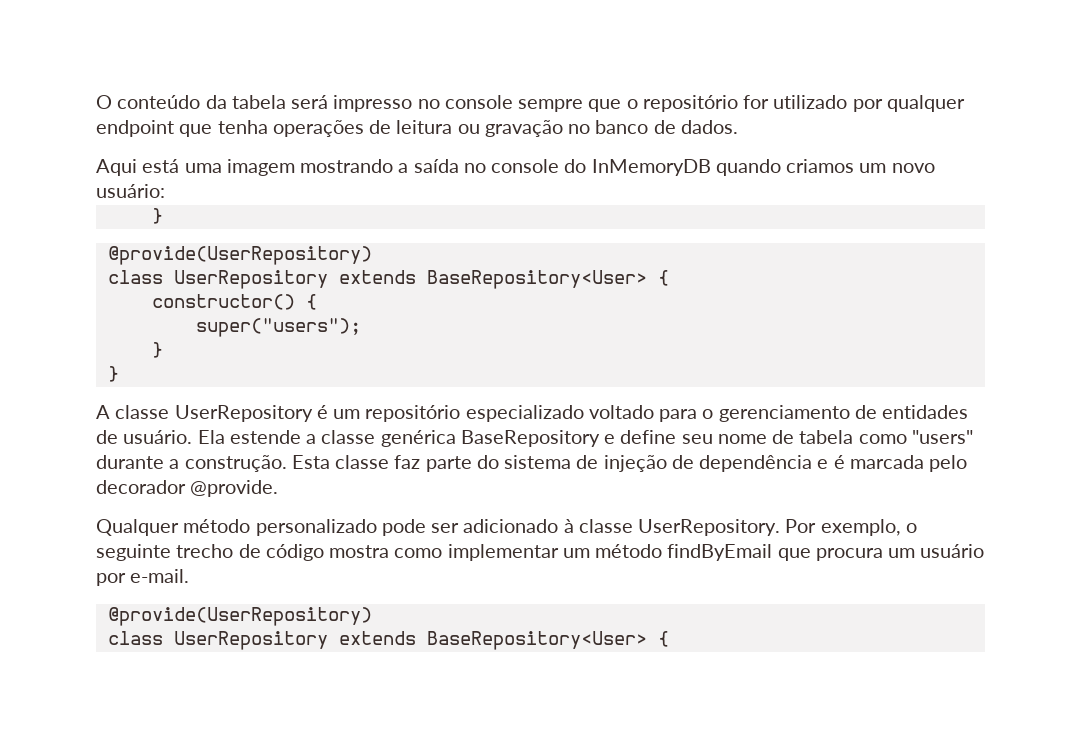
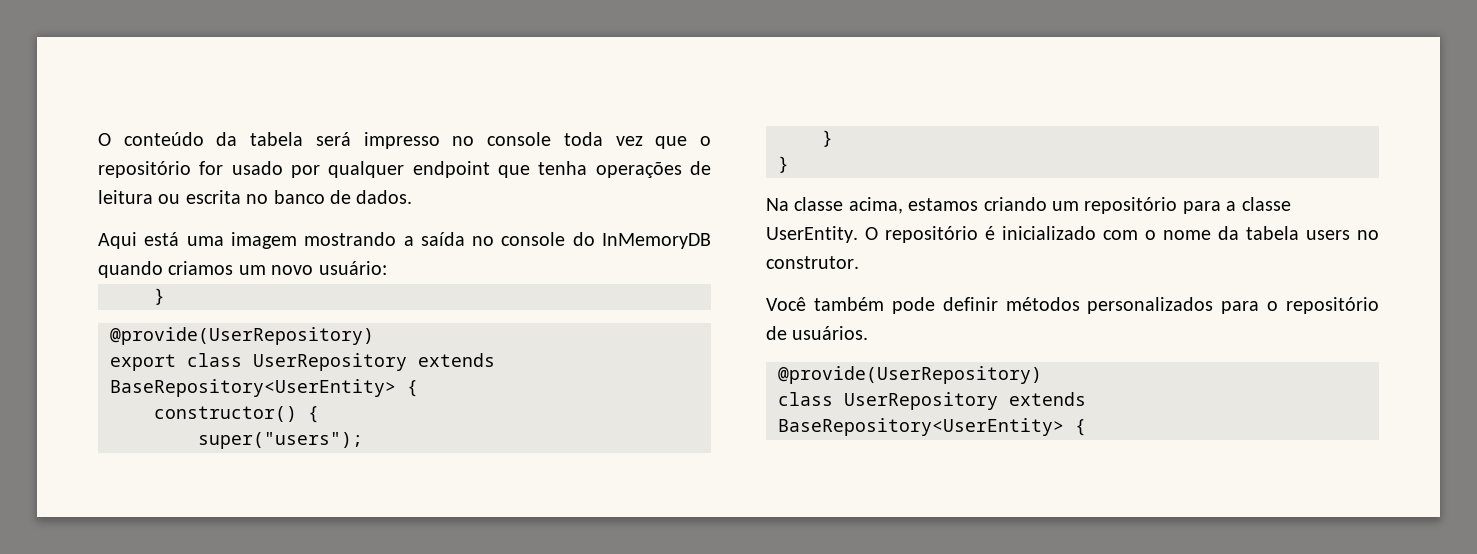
[518,99,584,112] sempre -> [563,132,643,146] toda vez
[773,95,848,109] utilizado -> [231,161,283,175] usado
[484,120,563,137] gravação -> [185,190,241,204] escrita
[107,270,647,289] class UserRepository extends BaseRepository<User> -> [110,353,495,371] [110,379,396,397] export class UserRepository extends BaseRepository<UserEntity>
[96,405,969,422] [96,430,973,447] [96,455,968,472] [96,480,279,497] [96,519,917,536] [96,544,985,561] [96,569,190,586] [107,607,372,626] [107,631,647,650] A classe UserRepository é um repositório especializado voltado para o gerenciamento de entidades de usuário. Ela estende a classe genérica BaseRepository e define seu nome de tabela como "users" durante a construção. Esta classe faz parte do sistema de injeção de dependência e é marcada pelo decorador @provide. // Qualquer método personalizado pode ser adicionado à classe UserRepository. Por exemplo, o seguinte trecho de código mostra como implementar um método findByEmail que procura um usuário por e-mail. // @provide(UserRepository) // class UserRepository extends BaseRepository<User> -> [766,197,1291,214] [766,226,1379,243] [766,256,859,269] [766,297,1379,314] [766,326,869,340] [778,366,1042,384] [778,392,1086,410] [778,418,1064,436] Na classe acima, estamos criando um repositório para a classe UserEntity. O repositório é inicializado com o nome da tabela users no construtor. // Você também pode definir métodos personalizados para o repositório de usuários. // @provide(UserRepository) // class UserRepository extends BaseRepository<UserEntity>

